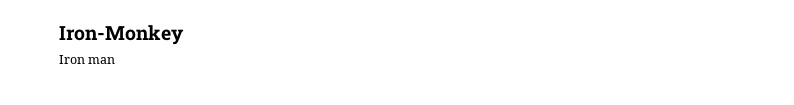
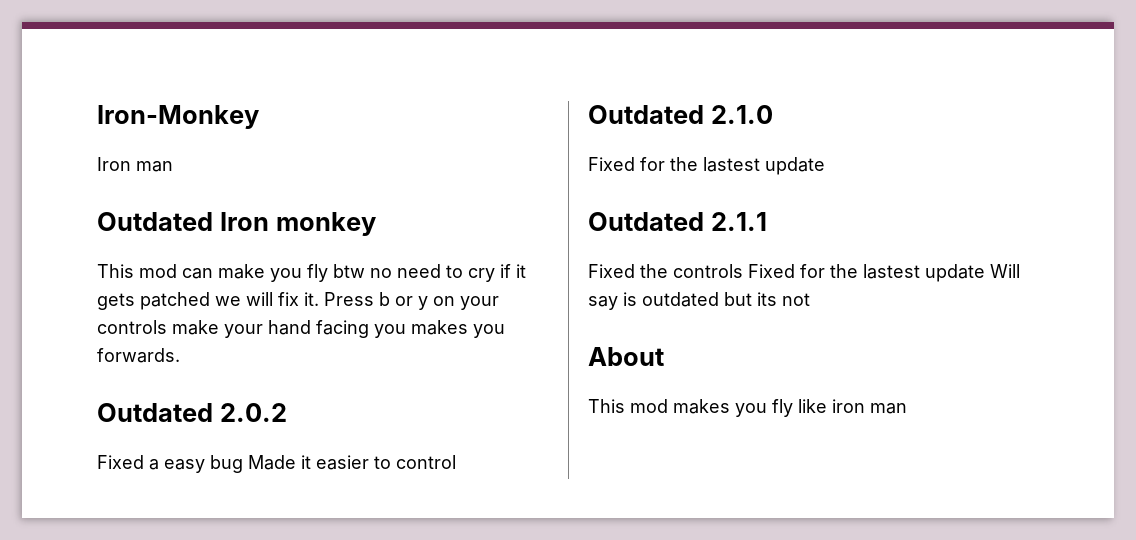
(116, 60) none -> [97,212,376,236] [97,264,526,282] [97,292,499,310] [97,320,505,338] [97,348,180,363] [97,403,287,422] [97,455,456,473] [588,105,773,124] [588,157,825,175] [588,212,767,231] [588,264,1020,282] [588,292,810,310] [588,347,664,366] [588,399,907,417] // Outdated Iron monkey // This mod can make you fly btw no need to cry if it gets patched we will fix it. Press b or y on your controls make your hand facing you makes you forwards. // Outdated 2.0.2 // Fixed a easy bug Made it easier to control // Outdated 2.1.0 // Fixed for the lastest update // Outdated 2.1.1 // Fixed the controls Fixed for the lastest update Will say is outdated but its not // About // This mod makes you fly like iron man

